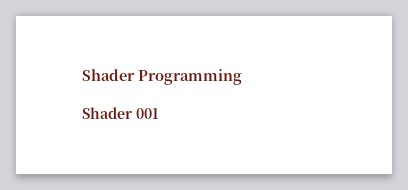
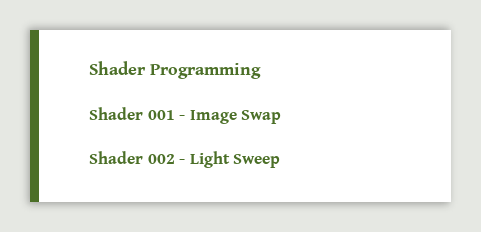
(159, 113) none -> [179,110,282,124] [89,151,281,168] - Image Swap // Shader 002 - Light Sweep

